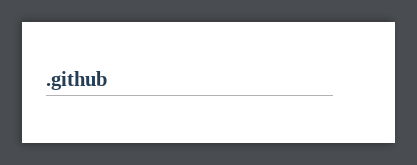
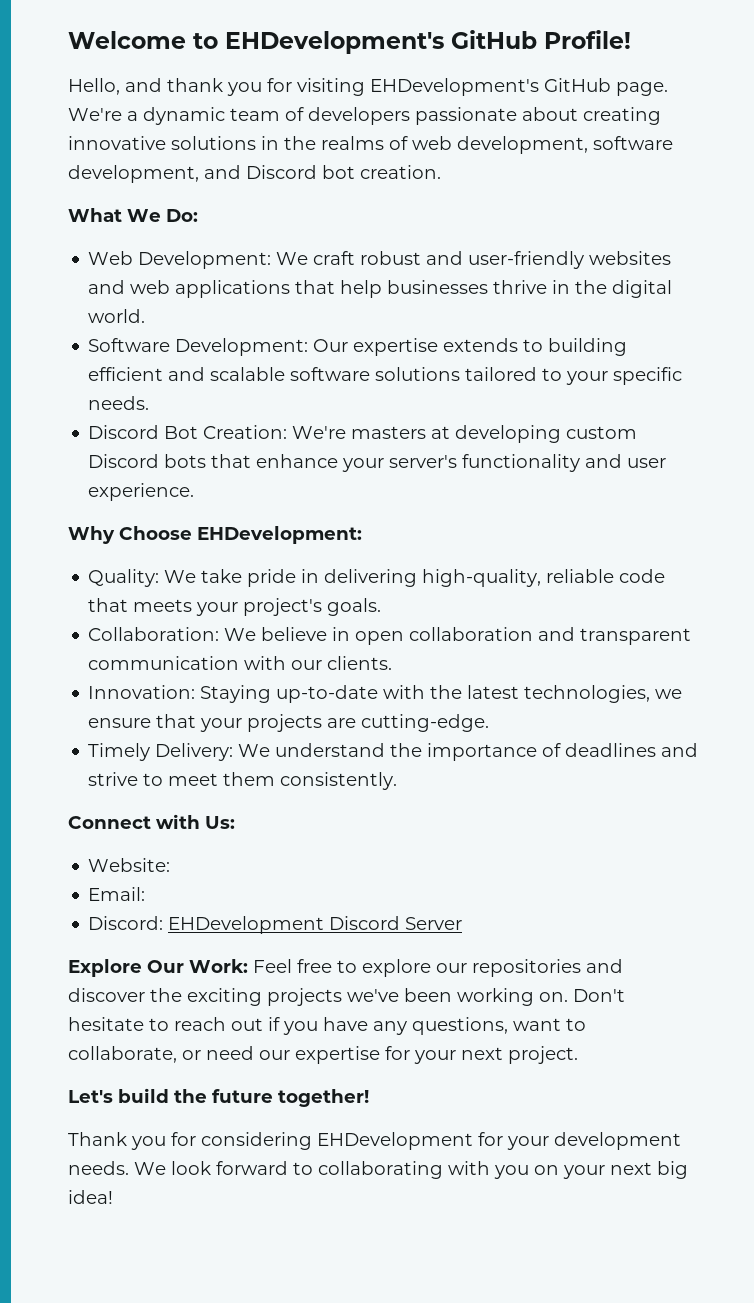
[46,71,107,90] .github -> [68,30,631,54] [68,78,668,96] [68,107,661,125] [68,136,673,154] [68,165,441,183] [68,208,198,222] [88,251,672,269] [88,280,673,298] [88,309,146,323] [88,338,628,356] [88,367,683,385] [88,396,150,410] [88,425,638,443] [88,454,667,472] [88,483,195,501] [68,526,362,544] [88,569,666,587] [88,598,382,616] [88,627,692,645] [88,656,393,670] [88,685,683,703] [88,714,490,732] [88,743,699,761] [88,772,398,790] [68,814,235,829] [88,858,171,872] [88,887,146,901] [88,916,463,934] [68,959,623,977] [68,988,625,1006] [68,1017,586,1035] [68,1046,578,1064] [68,1088,369,1107] [68,1132,681,1150] [68,1161,688,1179] [68,1190,113,1204] Welcome to EHDevelopment's GitHub Profile! // Hello, and thank you for visiting EHDevelopment's GitHub page. We're a dynamic team of developers passionate about creating innovative solutions in the realms of web development, software development, and Discord bot creation. // What We Do: // Web Development: We craft robust and user-friendly websites and web applications that help businesses thrive in the digital world. // Software Development: Our expertise extends to building efficient and scalable software solutions tailored to your specific needs. // Discord Bot Creation: We're masters at developing custom Discord bots that enhance your server's functionality and user experience. // Why Choose EHDevelopment: // Quality: We take pride in delivering high-quality, reliable code that meets your project's goals. // Collaboration: We believe in open collaboration and transparent communication with our clients. // Innovation: Staying up-to-date with the latest technologies, we ensure that your projects are cutting-edge. // Timely Delivery: We understand the importance of deadlines and strive to meet them consistently. // Connect with Us: // Website: // Email: // Discord: EHDevelopment Discord Server // Explore Our Work: Feel free to explore our repositories and discover the exciting projects we've been working on. Don't hesitate to reach out if you have any questions, want to collaborate, or need our expertise for your next project. // Let's build the future together! // Thank you for considering EHDevelopment for your development needs. We look forward to collaborating with you on your next big idea!

